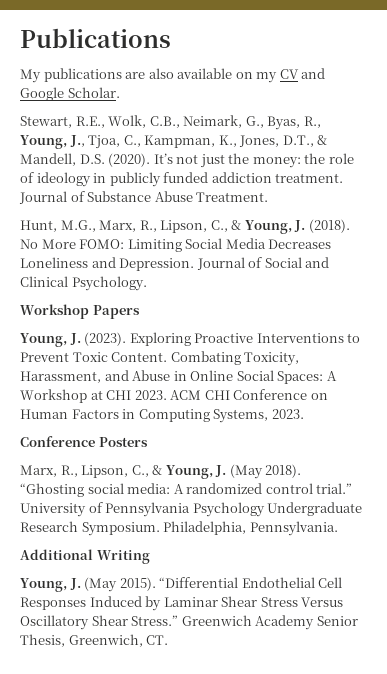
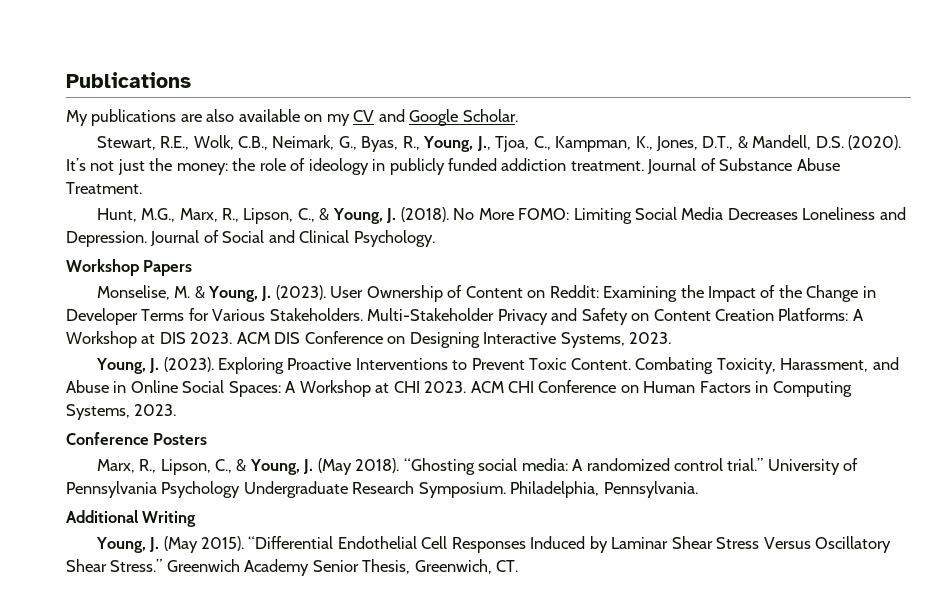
(140, 312) none -> [96,285,876,302] [66,308,864,325] [66,331,672,348] // Monselise, M. & Young, J. (2023). User Ownership of Content on Reddit: Examining the Impact of the Change in Developer Terms for Various Stakeholders. Multi-Stakeholder Privacy and Safety on Content Creation Platforms: A Workshop at DIS 2023. ACM DIS Conference on Designing Interactive Systems, 2023.

